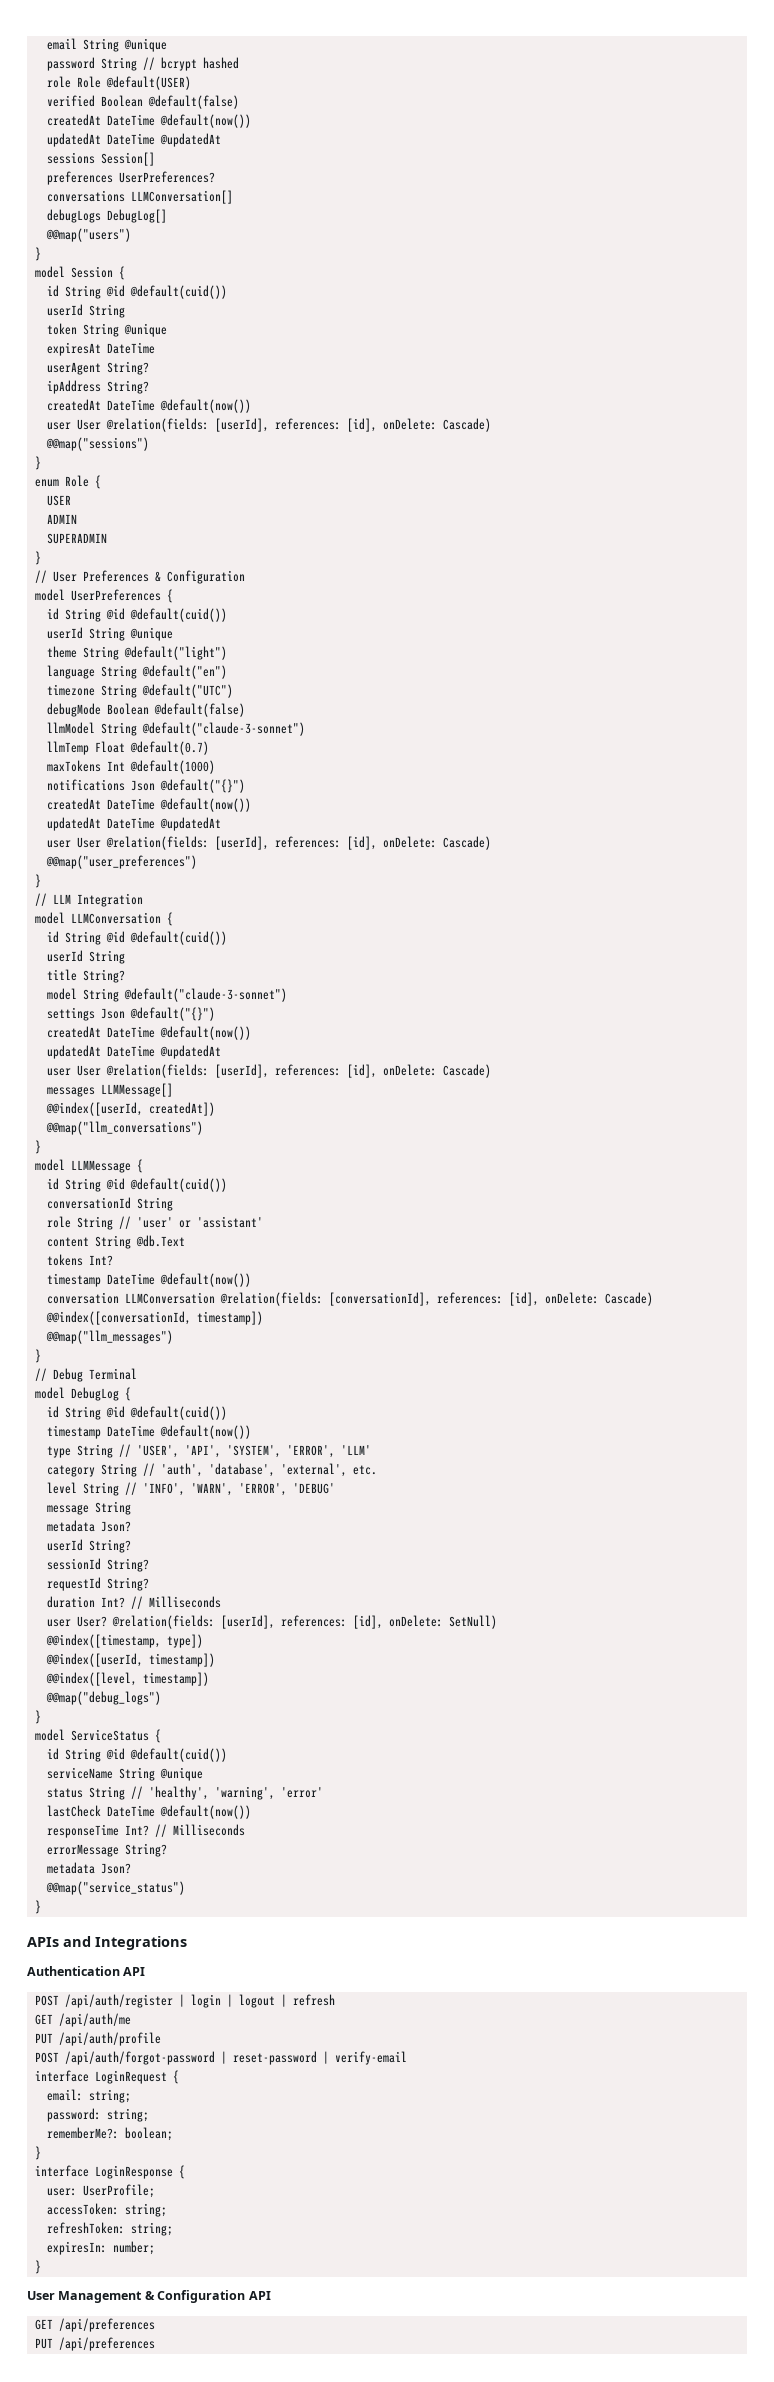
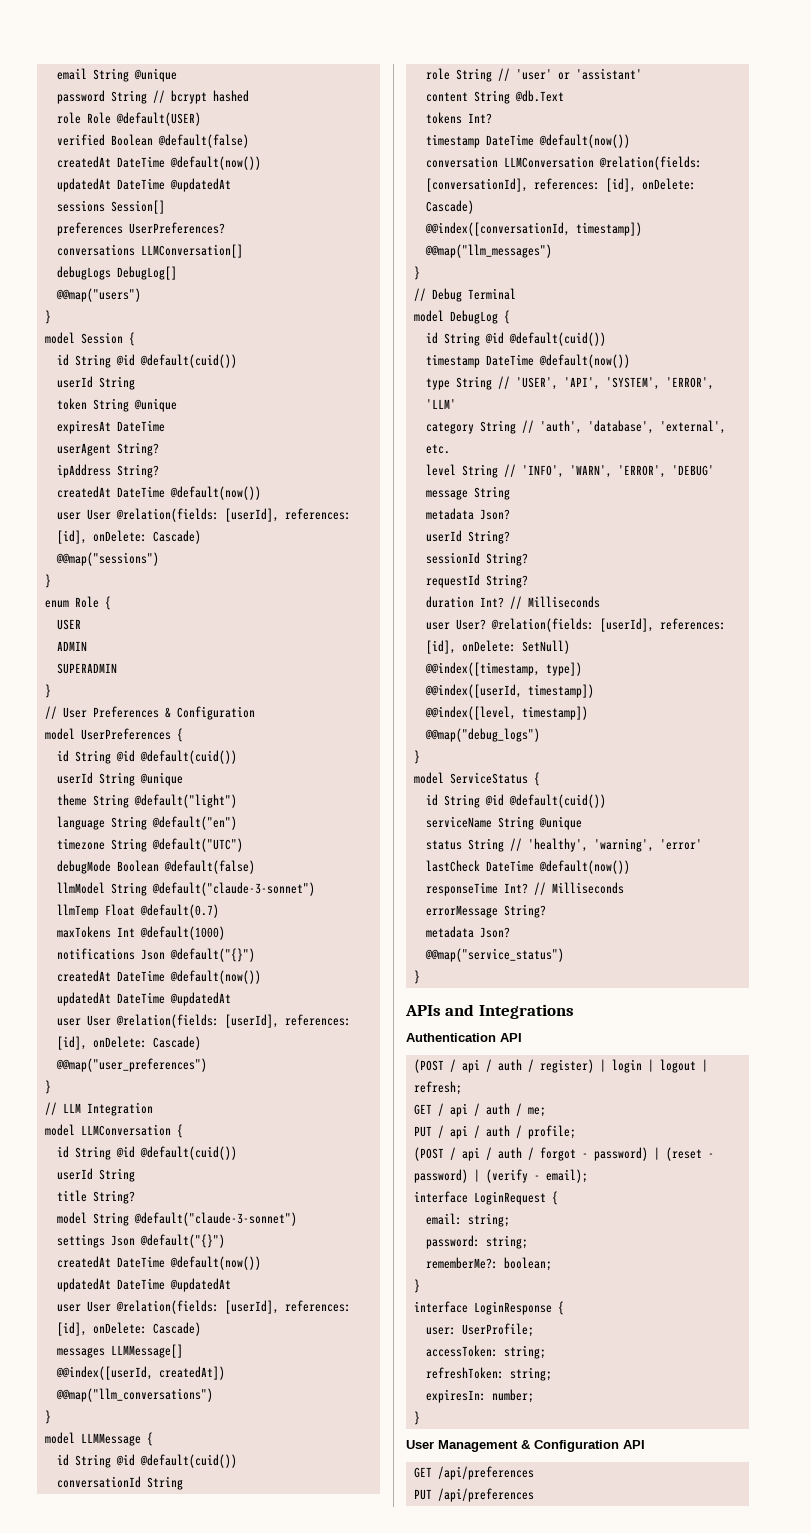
[34,1994,173,2008] POST /api/auth/register -> [413,1059,594,1073] (POST / api / auth / register)
[292,1994,335,2006] [34,2013,131,2027] [34,2032,161,2046] [34,2051,407,2065] refresh // GET /api/auth/me // PUT /api/auth/profile // POST /api/auth/forgot-password | reset-password | verify-email -> [413,1081,462,1095] [413,1103,546,1117] [413,1125,576,1139] [413,1147,714,1161] [413,1169,588,1183] refresh; // GET / api / auth / me; // PUT / api / auth / profile; // (POST / api / auth / forgot - password) | (reset - password) | (verify - email);

